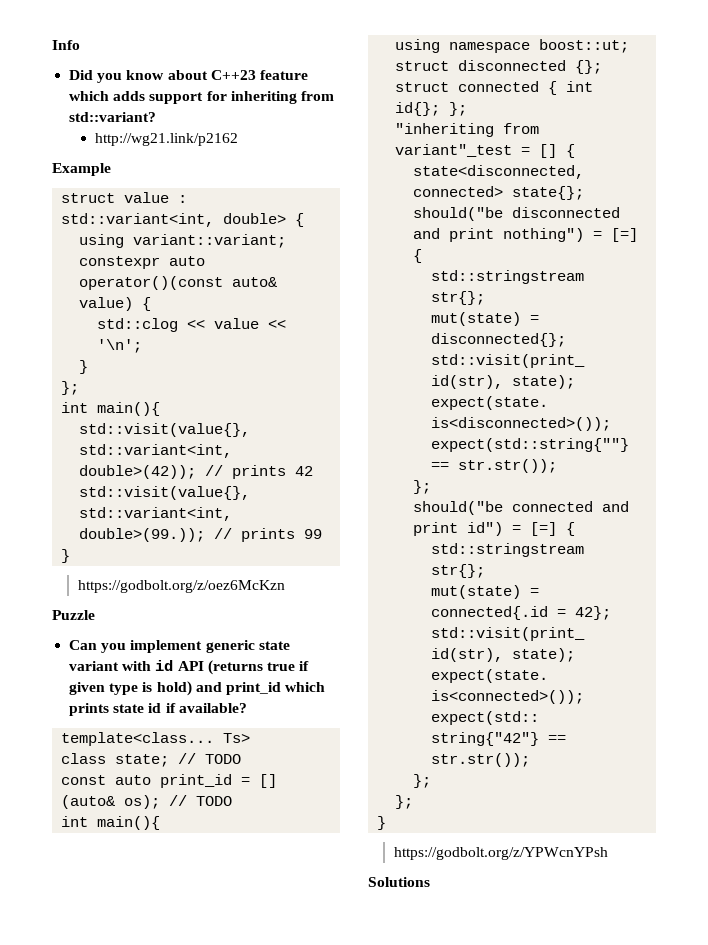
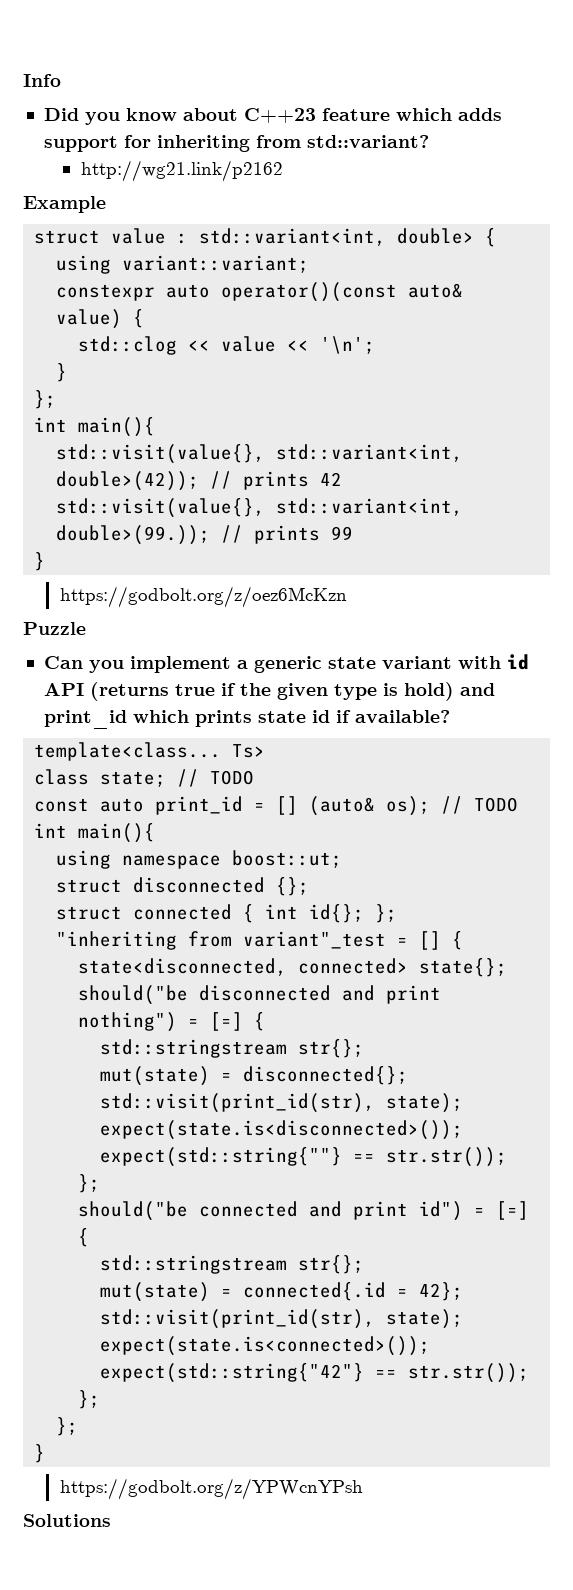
(203, 646) none -> [236,660,248,669] a
(310, 666) none -> [239,683,271,696] the

